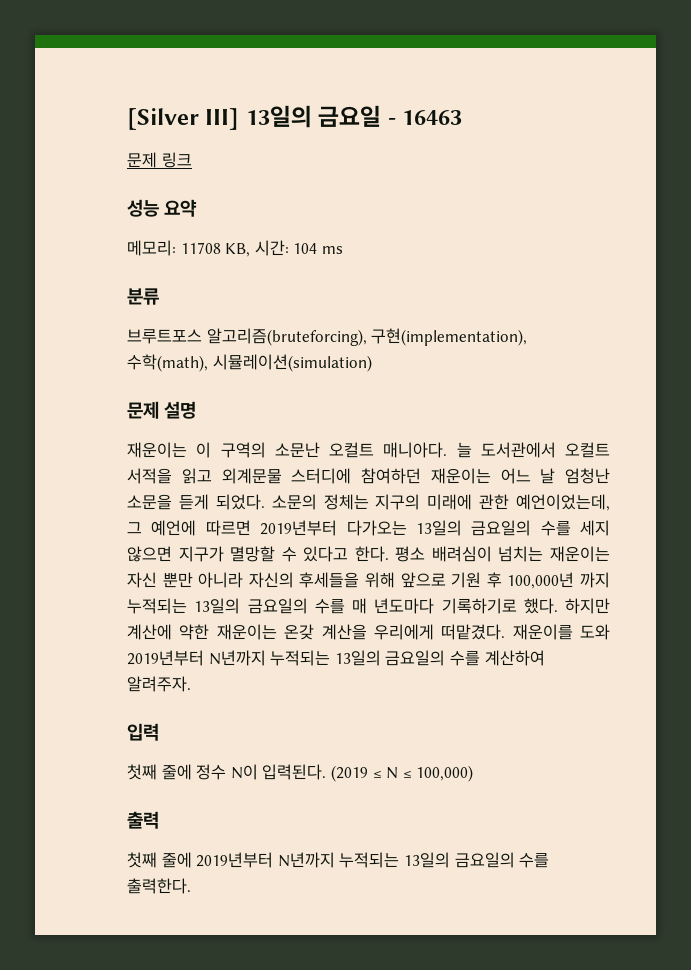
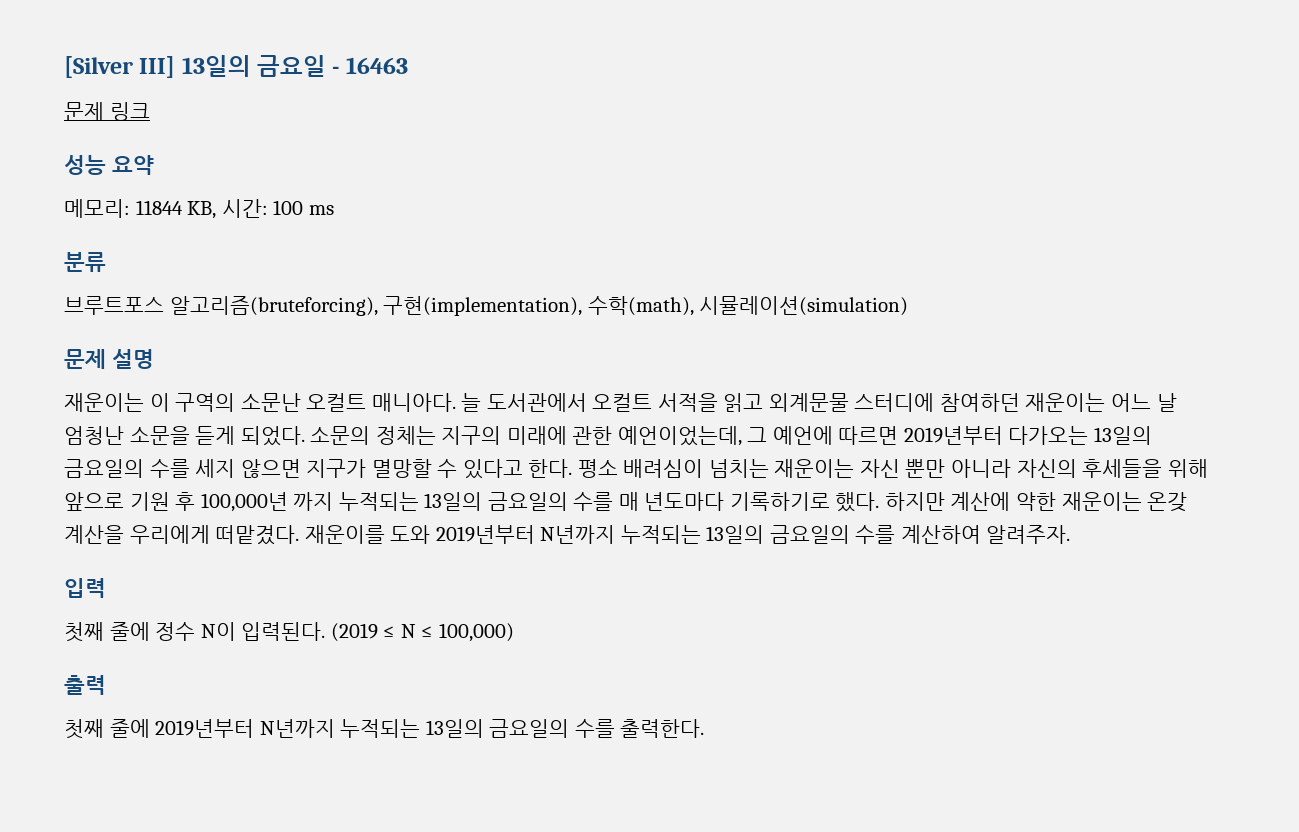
[180,242,221,254] 11708 -> [135,200,183,215] 11844
[293,243,318,254] 104 -> [273,200,304,215] 100

